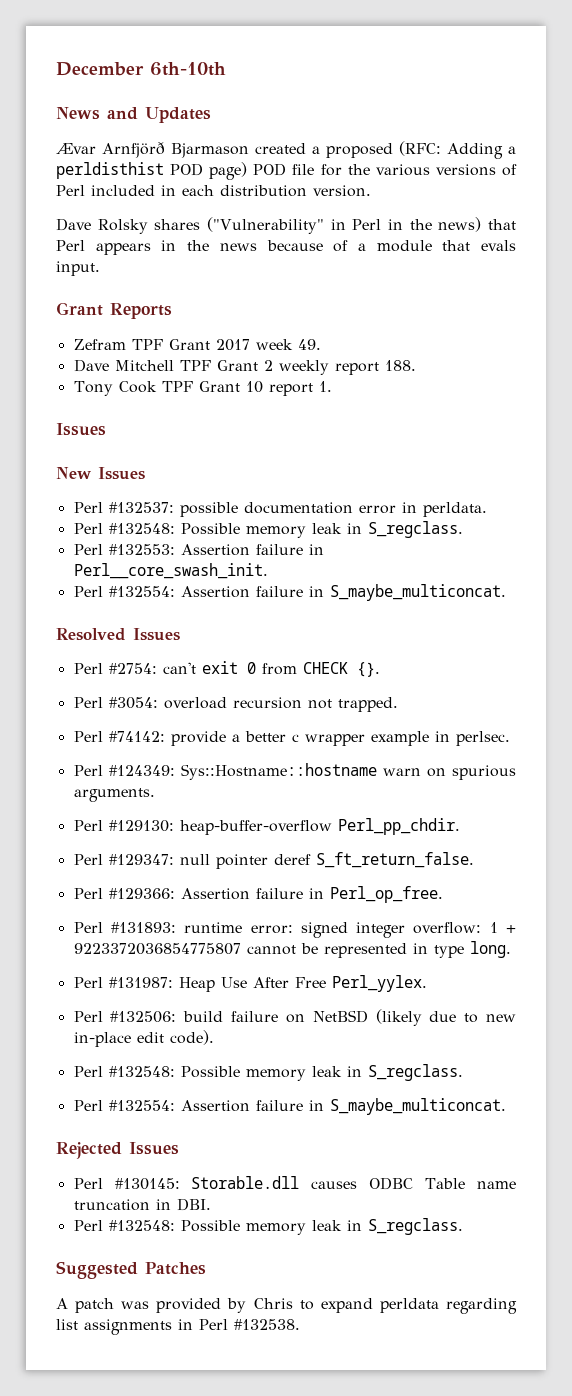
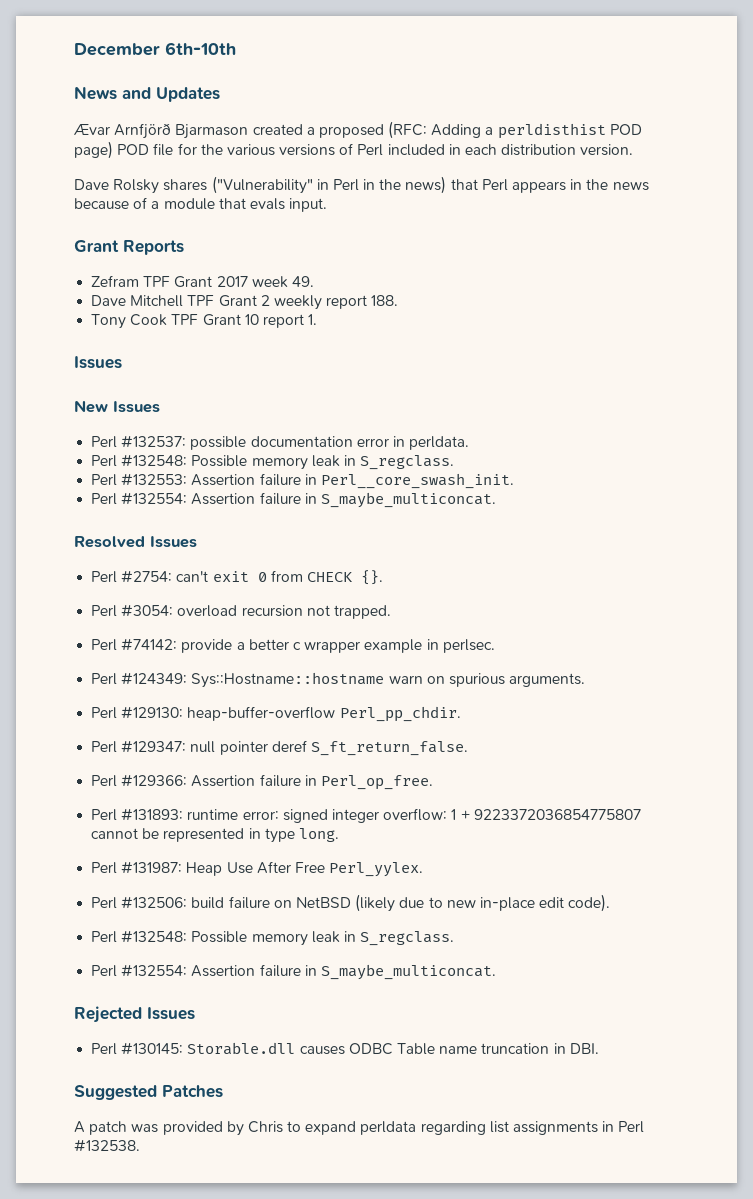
[73,1218,463,1235] // Perl #132548: Possible memory leak in S_regclass. -> (599, 1048) none

